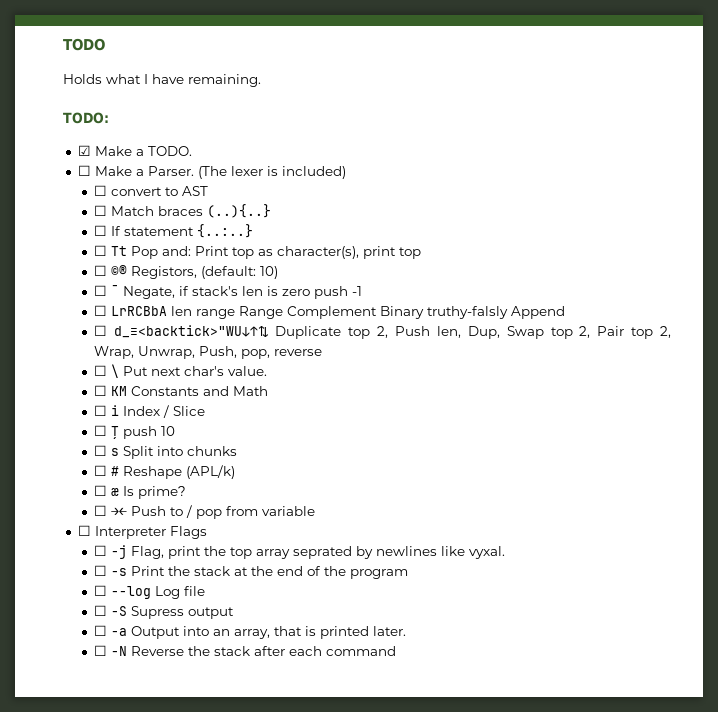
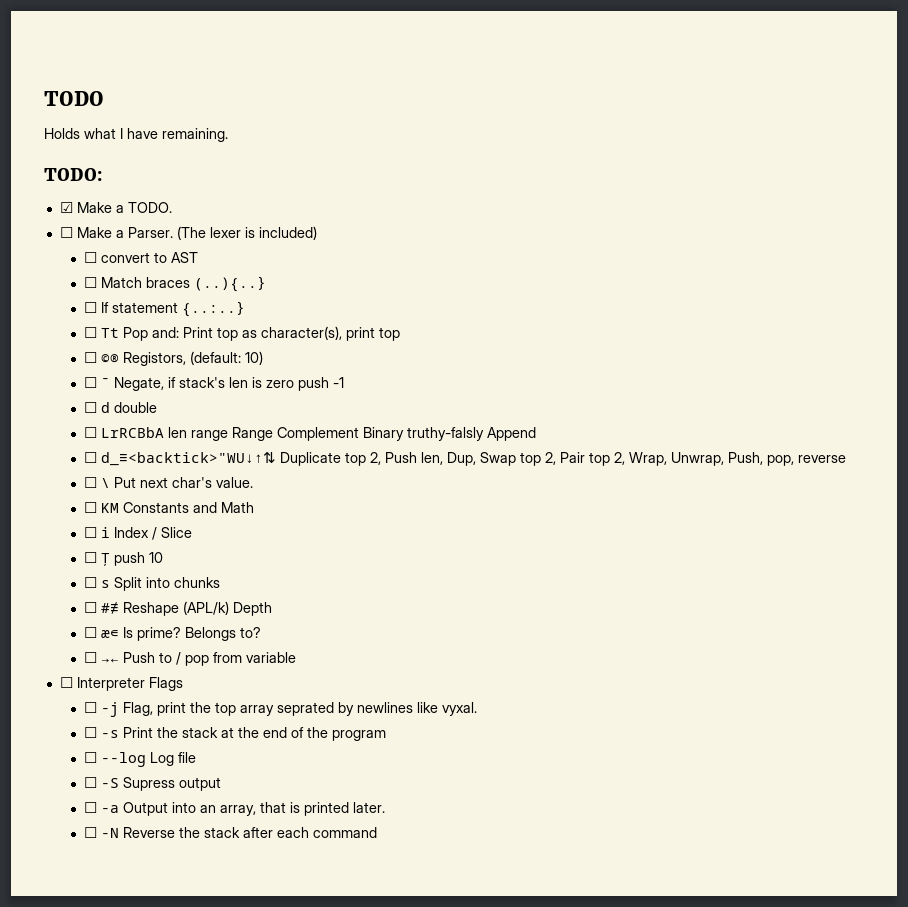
(362, 291) none -> [84,402,158,413] // ☐ d double
[110,466,119,476] # -> [101,602,120,614] #≢
[93,485,119,496] // ☐ æ -> [233,602,273,616] [84,627,120,638] Depth // ☐ æ∊
(186, 492) none -> [185,627,262,641] Belongs to?

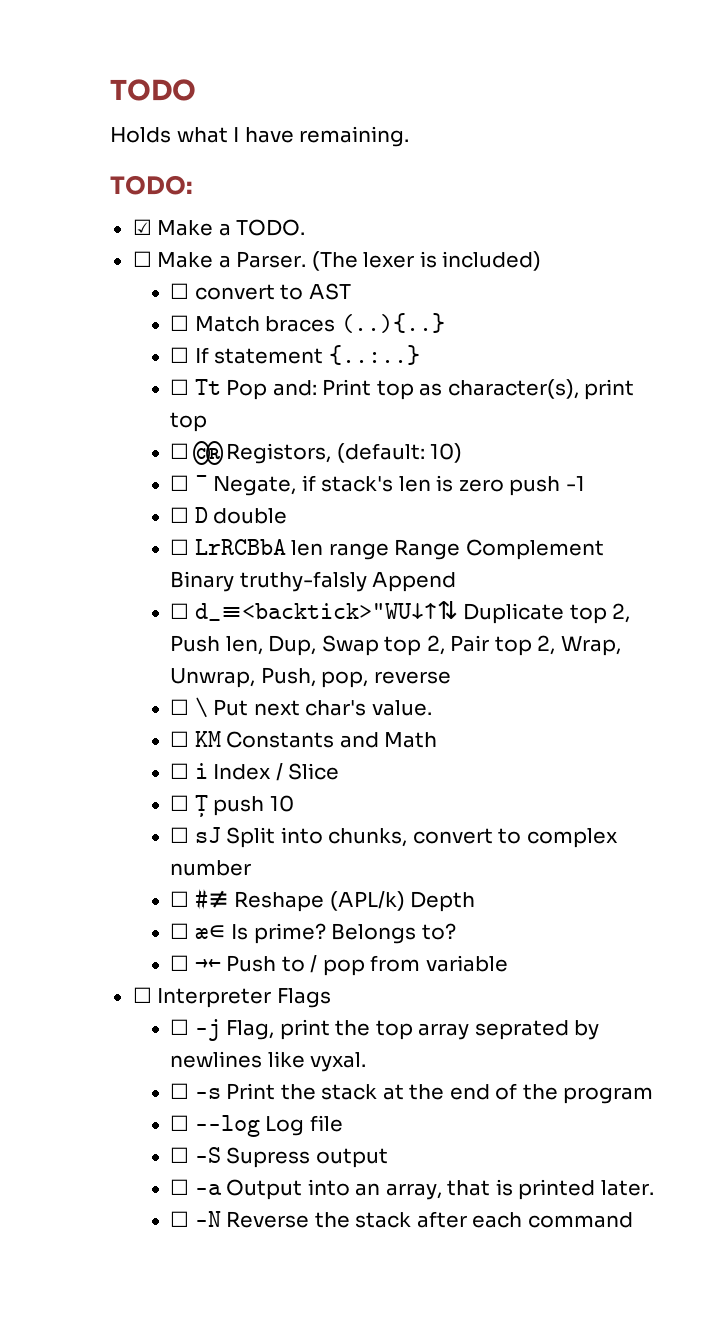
[101,402,111,413] d -> [194,507,208,523] D
[101,580,111,588] s -> [194,827,221,843] sJ
[174,577,221,588] chunks -> [328,828,618,848] [169,860,251,876] chunks, convert to complex number

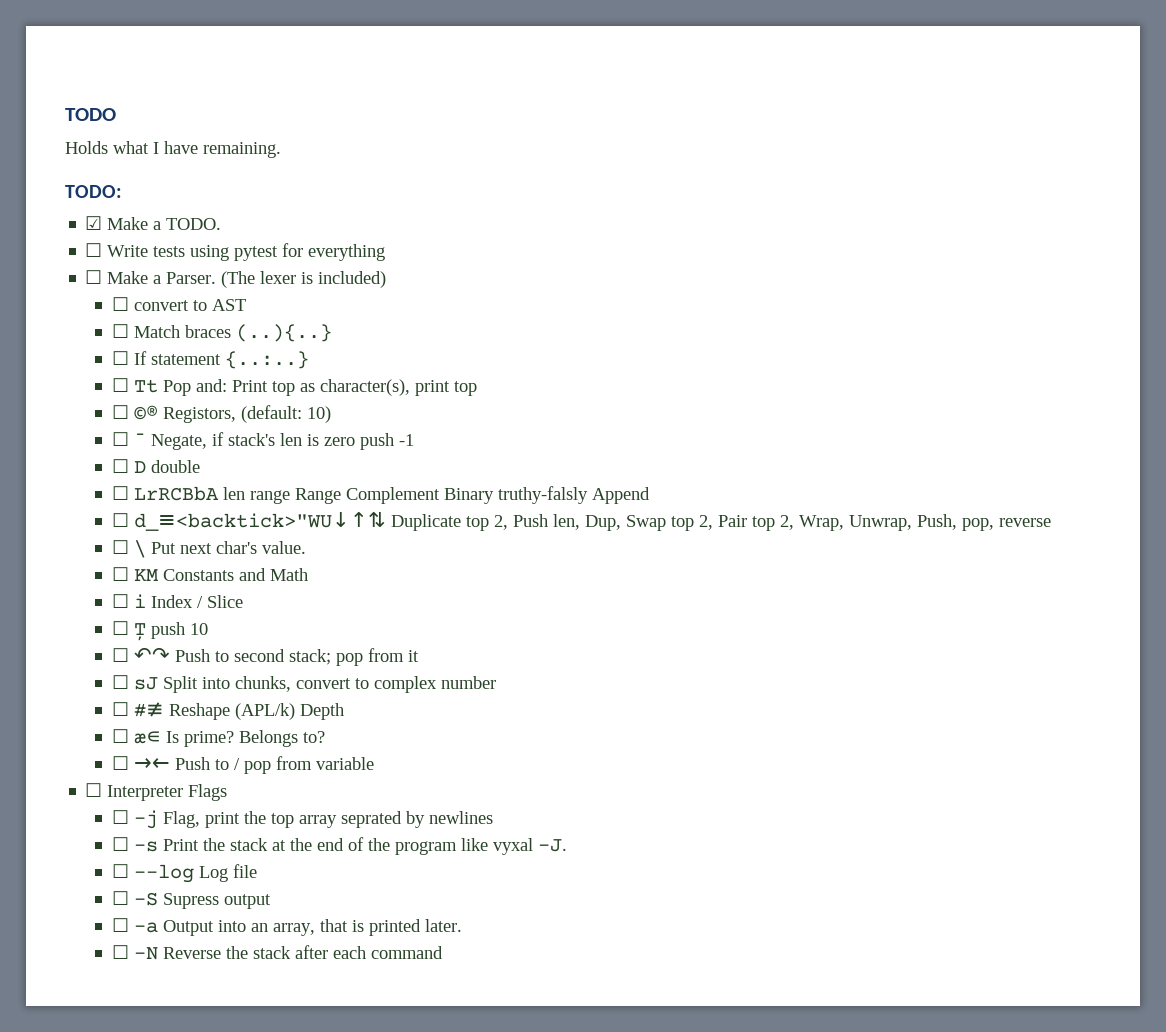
(306, 227) none -> [85,243,386,261] // ☐ Write tests using pytest for everything
(294, 803) none -> [111,647,419,666] // ☐ ↶↷ Push to second stack; pop from it
[267,1051,367,1072] like vyxal. -> (493, 817) none
(654, 1095) none -> [460,838,567,855] like vyxal -J.

